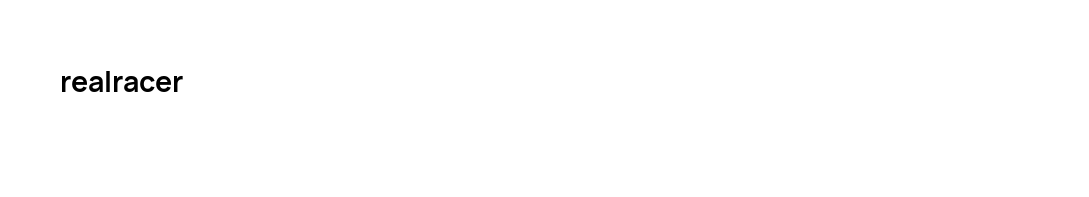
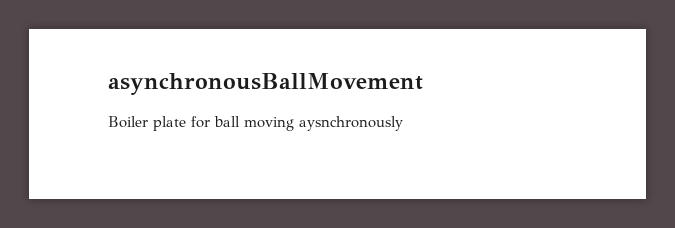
[60,71,183,92] realracer -> [108,73,423,95] [108,116,403,131] asynchronousBallMovement // Boiler plate for ball moving aysnchronously

